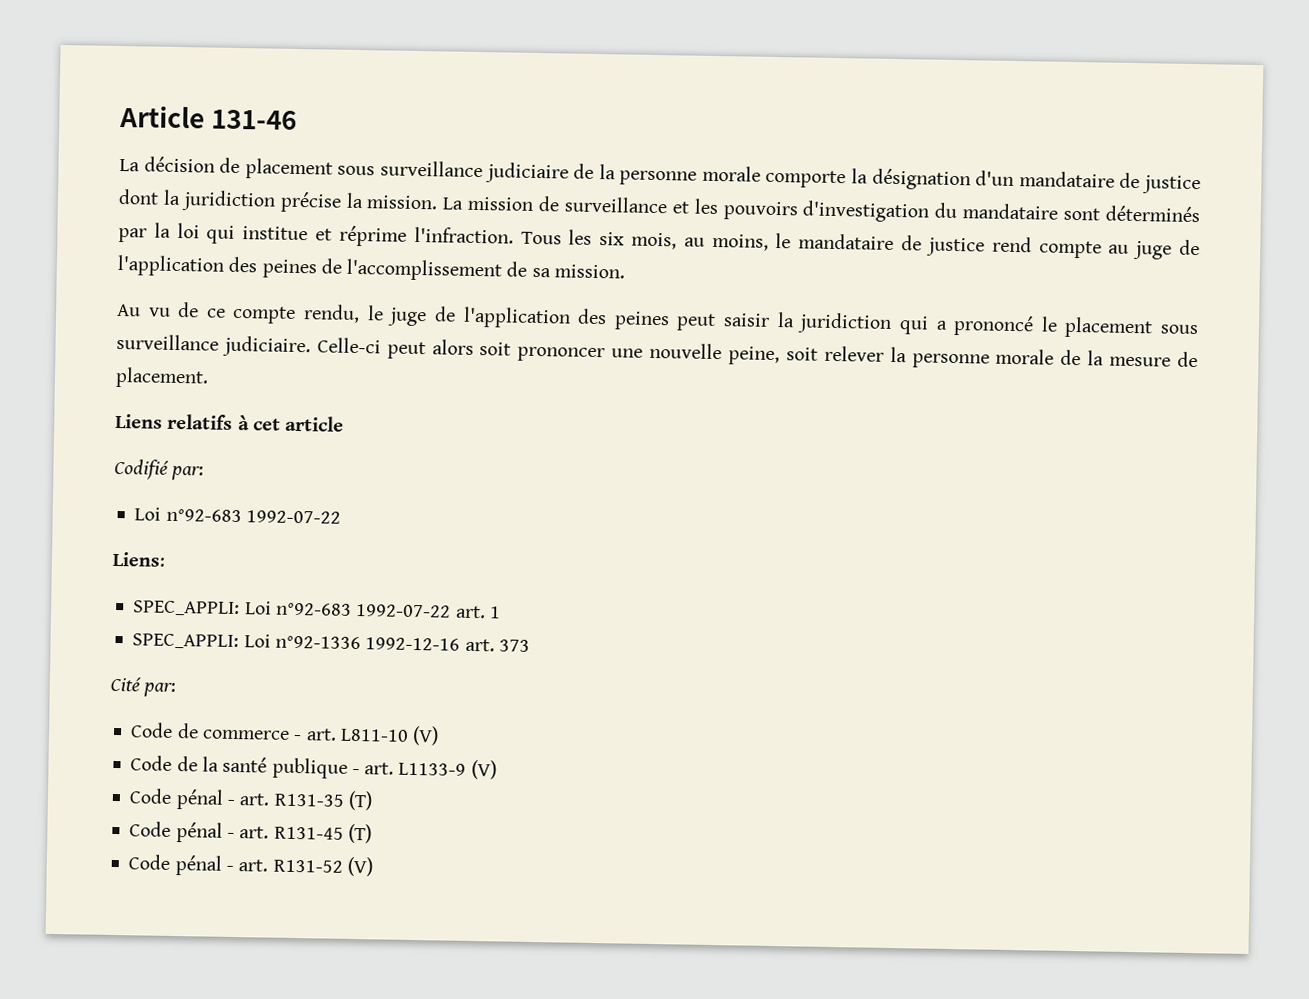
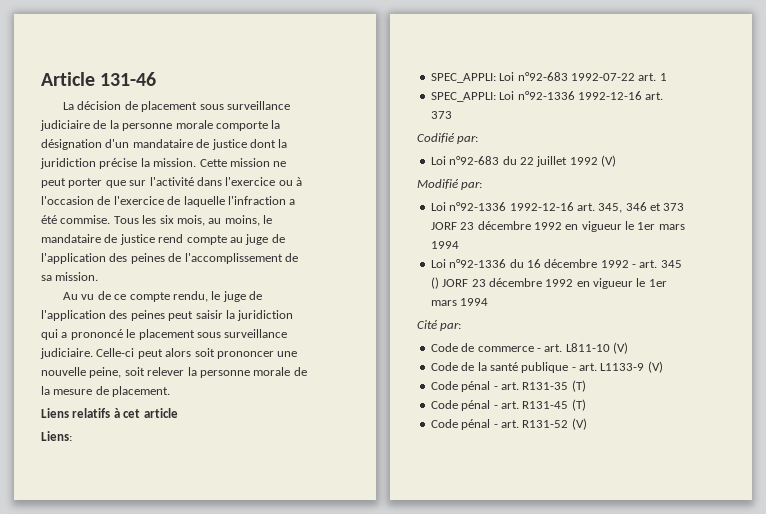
[442,196,1200,223] [118,222,514,247] La mission de surveillance et les pouvoirs d'investigation du mandataire sont déterminés par la loi qui institue et réprime l'infraction. -> [199,158,287,167] [41,177,302,188] [41,196,296,207] [41,215,111,224] Cette mission ne peut porter que sur l'activité dans l'exercice ou à l'occasion de l'exercice de laquelle l'infraction a été commise.
[114,458,205,481] [134,507,341,524] // Codifié par: // Loi n°92-683 1992-07-22 -> (178, 413) none
(530, 645) none -> [417,133,479,144] [430,155,616,167] [417,179,483,190] [430,202,685,213] [430,221,685,232] [430,241,459,249] [430,259,682,268] [430,277,667,289] [430,298,489,306] // Codifié par: // Loi n°92-683 du 22 juillet 1992 (V) // Modifié par: // Loi n°92-1336 1992-12-16 art. 345, 346 et 373 JORF 23 décembre 1992 en vigueur le 1er mars 1994 // Loi n°92-1336 du 16 décembre 1992 - art. 345 () JORF 23 décembre 1992 en vigueur le 1er mars 1994

